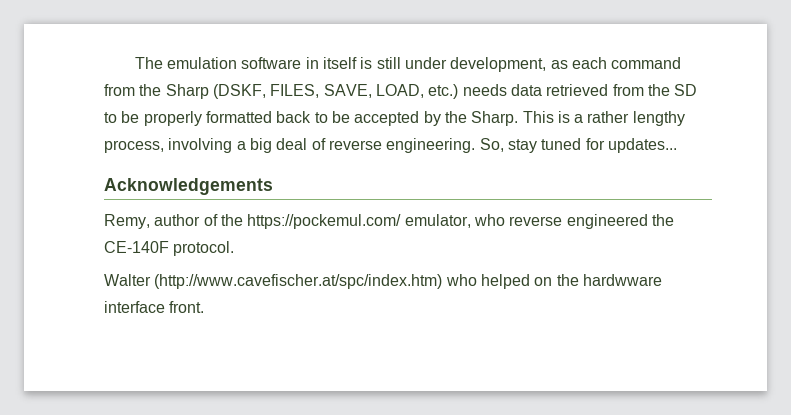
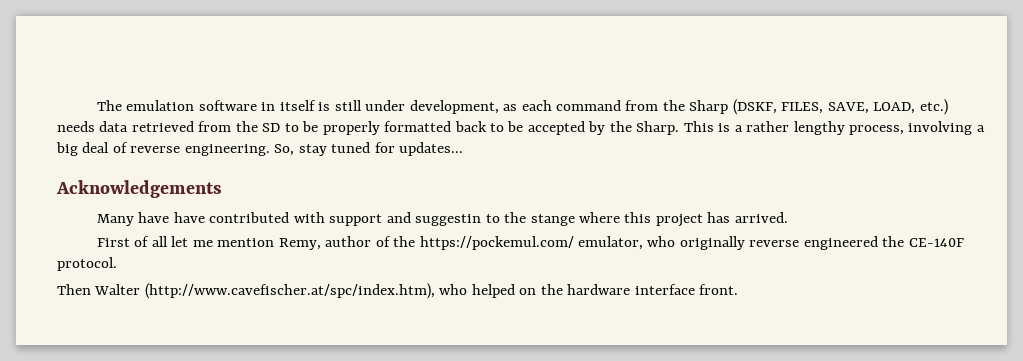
(273, 186) none -> [97,212,788,227] [97,236,275,247] Many have have contributed with support and suggestin to the stange where this project has arrived. // First of all let me mention
(505, 220) none -> [679,236,745,250] originally
[104,274,443,289] Walter (http://www.cavefischer.at/spc/index.htm) -> [57,283,435,299] Then Walter (http://www.cavefischer.at/spc/index.htm),
[582,274,662,286] hardwware -> [567,284,631,295] hardware

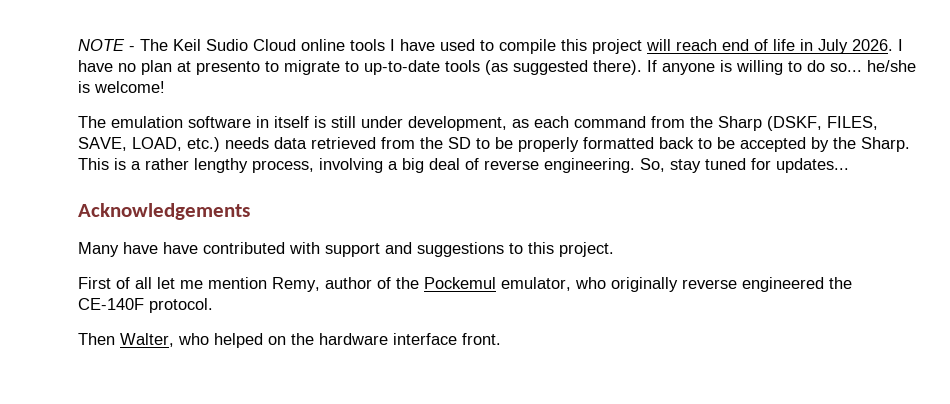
(97, 105) none -> [78,39,903,54] [78,60,916,75] [78,81,165,93] NOTE - The Keil Sudio Cloud online tools I have used to compile this project will reach end of life in July 2026. I have no plan at presento to migrate to up-to-date tools (as suggested there). If anyone is willing to do so... he/she is welcome! //
[415,212,788,227] suggestin to the stange where this project has arrived. -> [417,242,614,257] suggestions to this project.
[419,236,574,250] https://pockemul.com/ -> [424,277,496,289] Pockemul
[94,283,435,299] Walter (http://www.cavefischer.at/spc/index.htm), -> [120,333,174,347] Walter,

